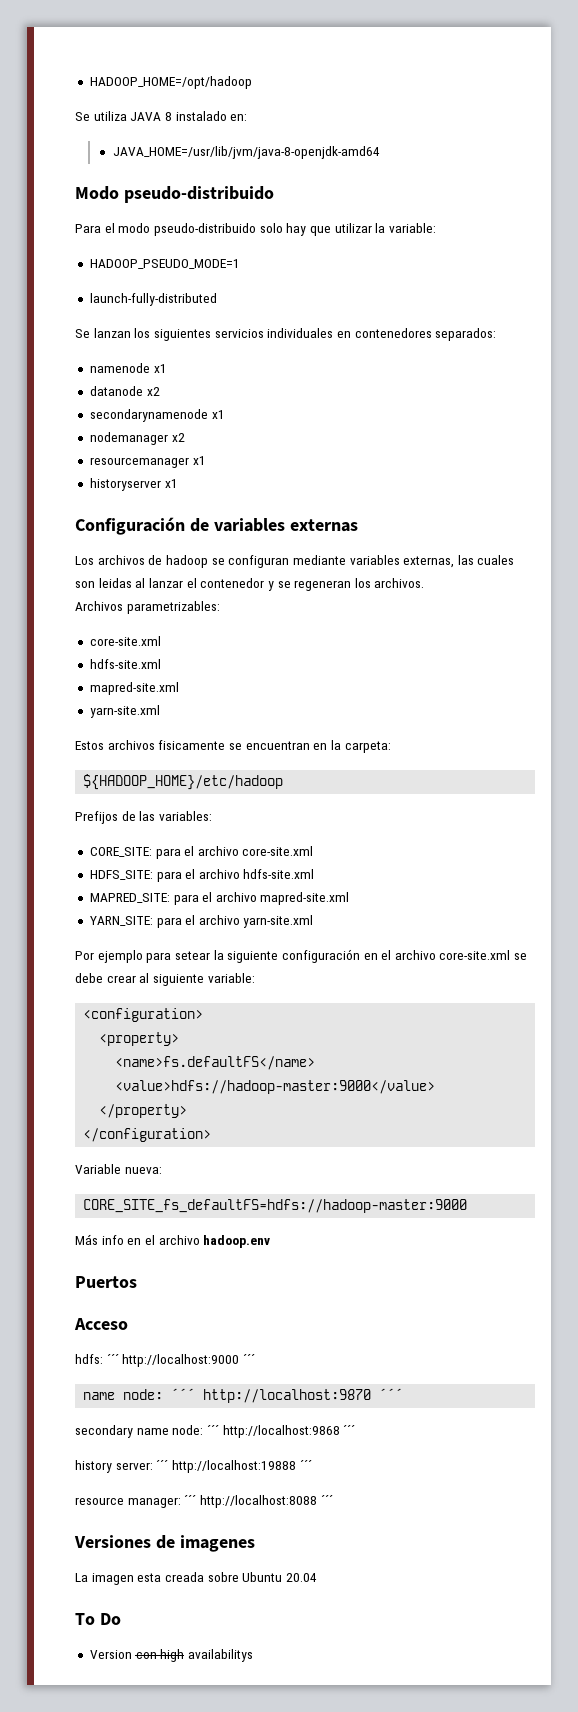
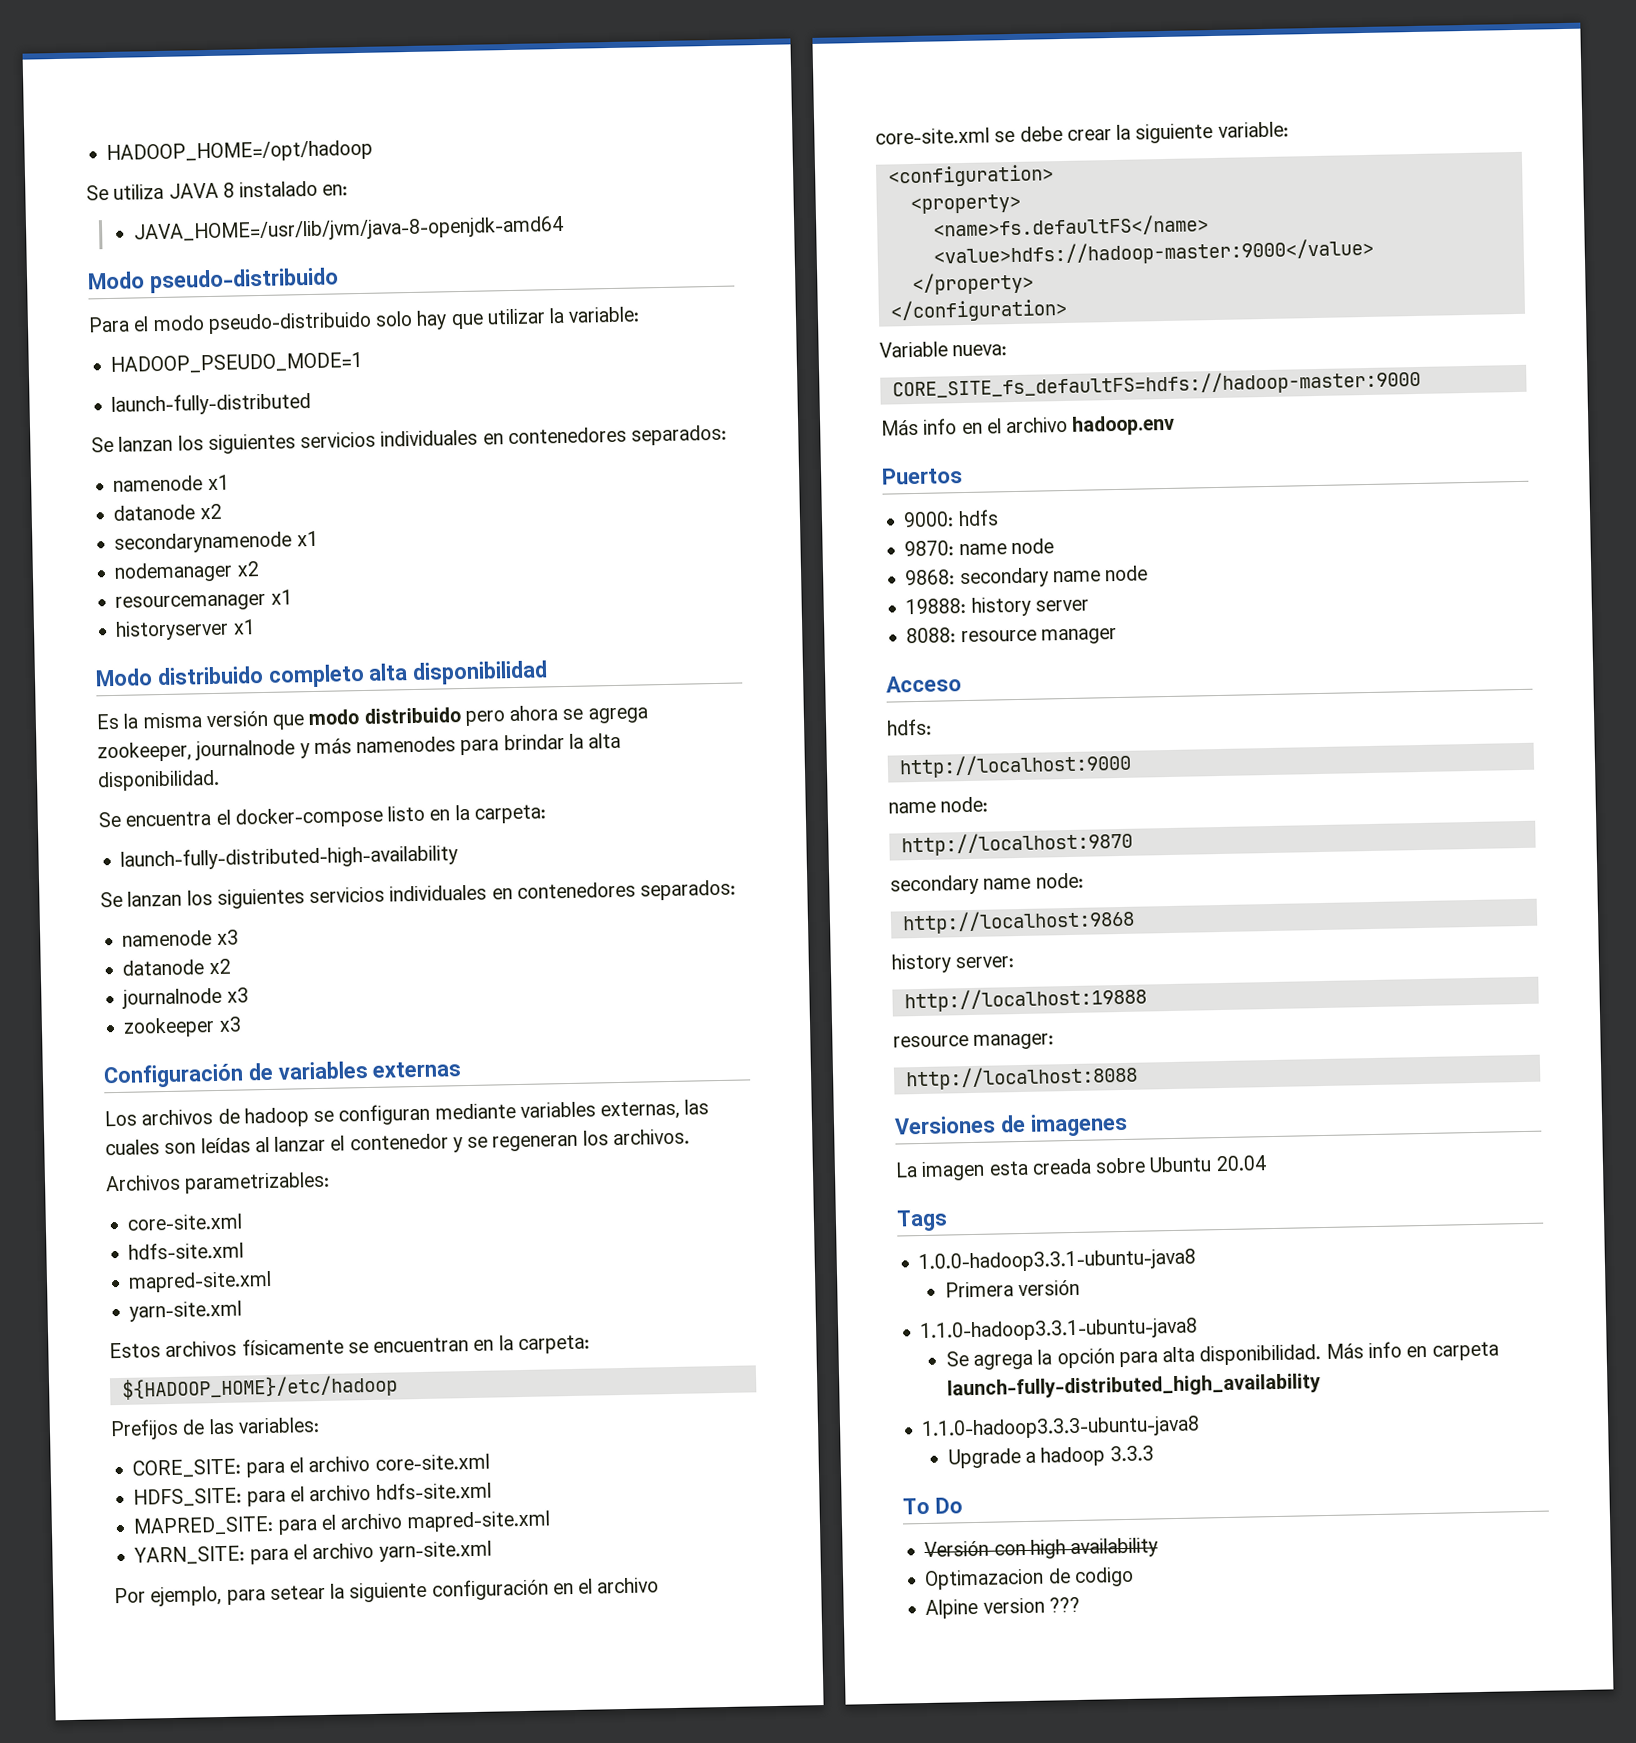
(178, 483) none -> [95,660,549,688] [96,705,648,730] [97,732,622,763] [97,769,220,792] [98,804,546,829] [120,844,459,871] [100,879,737,909] [122,929,239,947] [122,958,231,976] [122,987,249,1009] [123,1016,242,1038] // Modo distribuido completo alta disponibilidad // Es la misma versión que modo distribuido pero ahora se agrega zookeeper, journalnode y más namenodes para brindar la alta disponibilidad. // Se encuentra el docker-compose listo en la carpeta: // launch-fully-distributed-high-availability // Se lanzan los siguientes servicios individuales en contenedores separados: // namenode x3 // datanode x2 // journalnode x3 // zookeeper x3
[98,578,132,588] leidas -> [200,1137,251,1154] leídas
[158,740,226,750] fisicamente -> [241,1337,344,1356] físicamente
[97,950,143,963] ejemplo -> [150,1585,223,1607] ejemplo,
[139,973,150,983] al -> [1116,124,1132,140] la
(137, 1282) none -> [903,509,999,528] [904,538,1054,557] [905,565,1149,589] [905,596,1089,617] [906,627,1117,645] // 9000: hdfs // 9870: name node // 9868: secondary name node // 19888: history server // 8088: resource manager
[106,1354,119,1364] ´´´ -> (932, 727) //
[242,1354,255,1364] [83,1388,196,1400] ´´´ // name node: ´´´ -> [888,796,989,814] // name node: //
[379,1388,404,1400] ´´´ -> (1133, 843) none
[206,1425,219,1435] ´´´ -> (1084, 880) //
[343,1425,356,1435] ´´´ -> (1135, 921) none
[156,1460,169,1470] ´´´ -> (1015, 962) //
[299,1460,312,1470] ´´´ -> (1147, 999) none
[184,1495,197,1505] ´´´ -> (1055, 1041) //
[320,1495,333,1505] ´´´ -> (1138, 1077) none
(317, 1577) none -> [896,1209,948,1232] [918,1248,1197,1274] [944,1279,1081,1298] [920,1317,1199,1343] [945,1341,1499,1370] [946,1373,1321,1400] [921,1415,1201,1441] [947,1445,1154,1469] // Tags // 1.0.0-hadoop3.3.1-ubuntu-java8 // Primera versión // 1.1.0-hadoop3.3.1-ubuntu-java8 // Se agrega la opción para alta disponibilidad. Más info en carpeta launch-fully-distributed_high_availability // 1.1.0-hadoop3.3.3-ubuntu-java8 // Upgrade a hadoop 3.3.3
[89,1650,132,1659] Version -> [924,1540,990,1558] Versión
[187,1649,253,1662] availabilitys -> [1070,1537,1159,1559] [924,1566,1134,1591] [925,1596,1080,1620] availability // Optimazacion de codigo // Alpine version ???

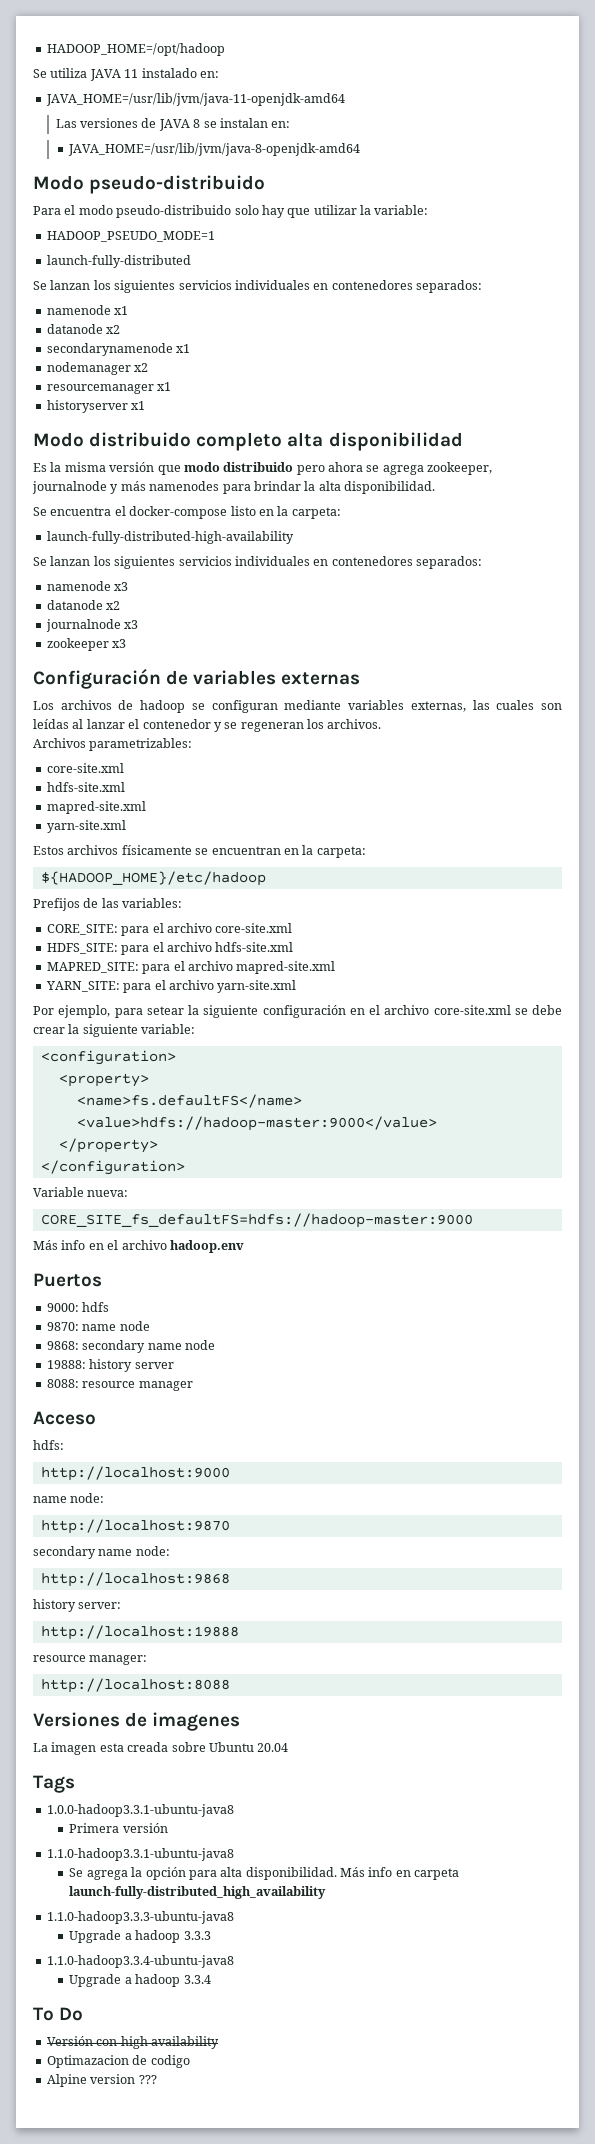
[222,180,319,198] 8 instalado -> [124,68,219,78] [45,93,345,106] [55,118,268,131] 11 instalado en: // JAVA_HOME=/usr/lib/jvm/java-11-openjdk-amd64 // Las versiones de JAVA 8 se instalan
(1154, 1453) none -> [46,1955,234,1968] [69,1974,211,1987] // 1.1.0-hadoop3.3.4-ubuntu-java8 // Upgrade a hadoop 3.3.4

